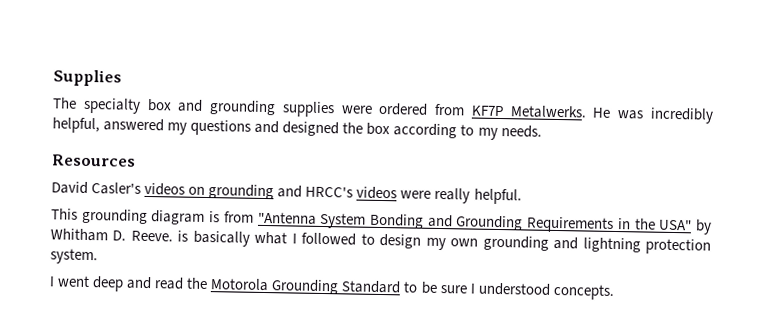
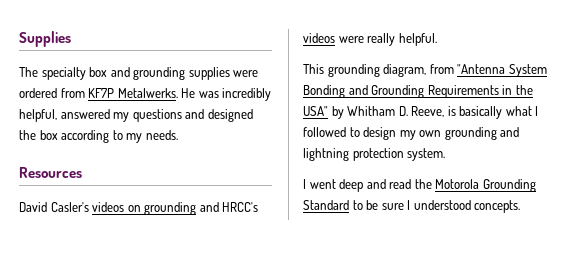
[150,210,221,225] diagram is -> [383,64,427,77] diagram,
[130,230,173,242] Reeve. -> [411,106,445,117] Reeve,

